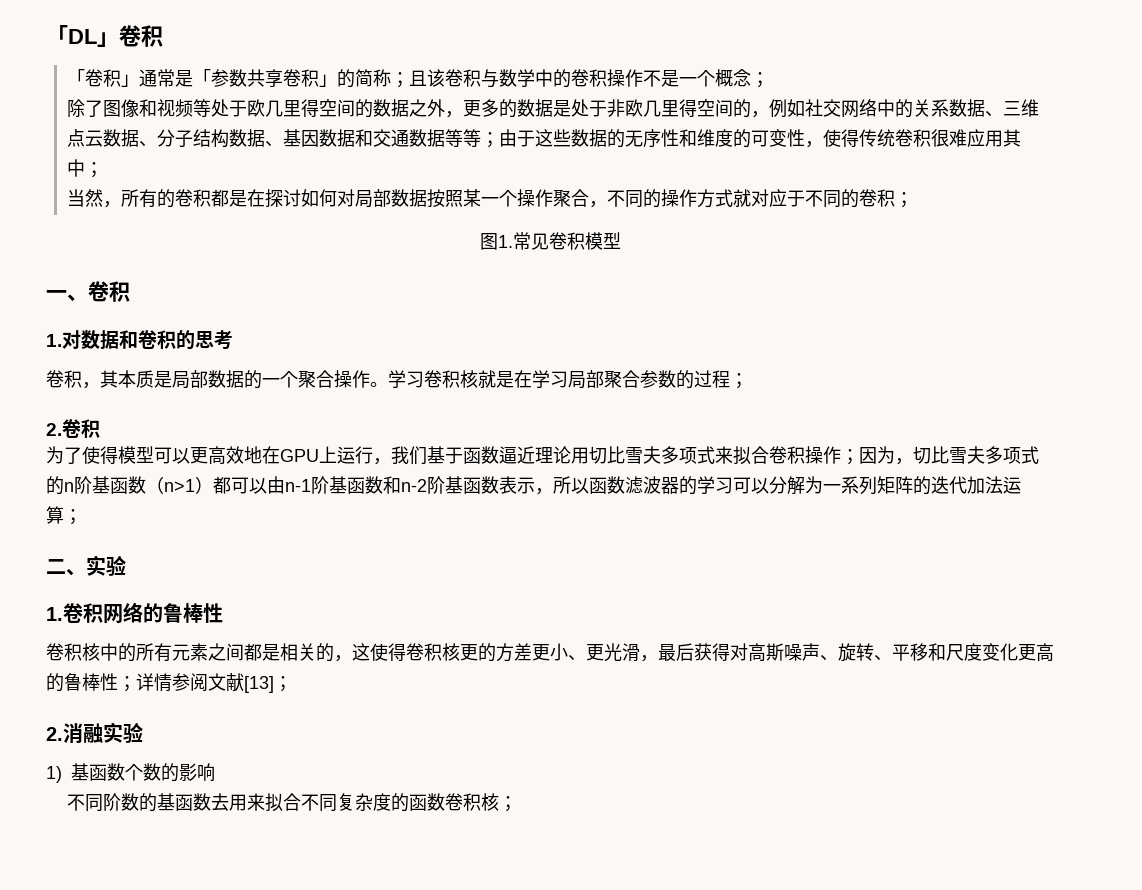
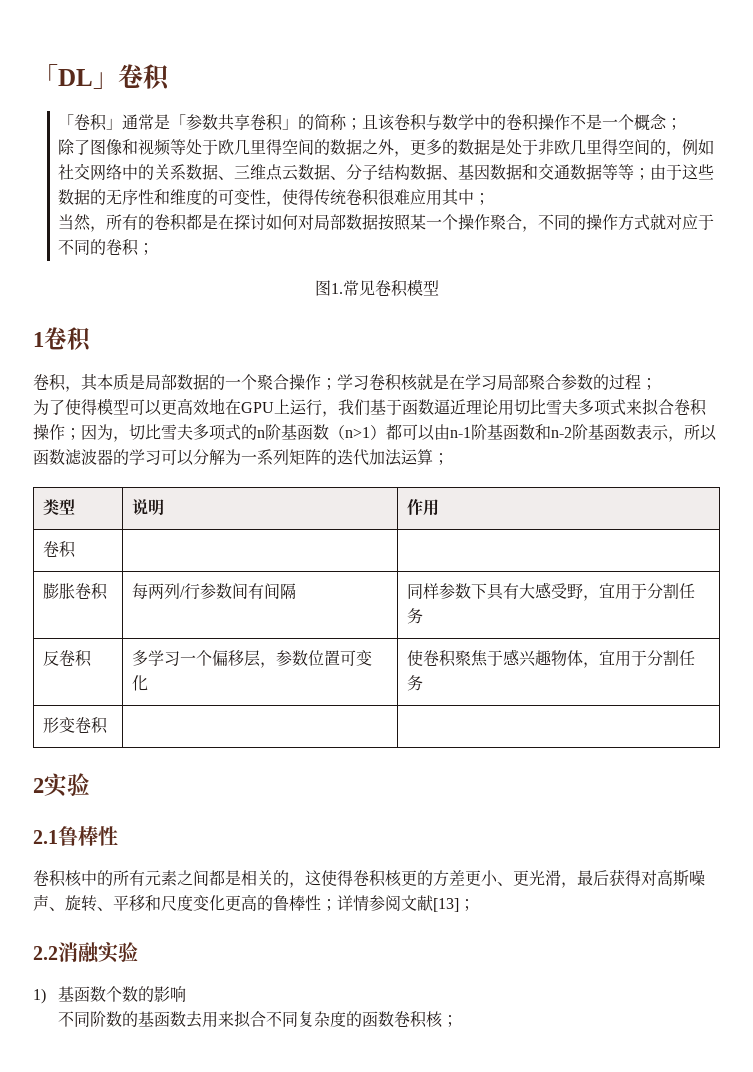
[46,281,130,302] [46,330,233,350] 一、卷积 // 1.对数据和卷积的思考 -> [33,327,92,352] 1卷积
[370,382,388,387] 。 -> [321,378,337,390] ；
[46,419,100,438] // 2.卷积 -> (657, 384) none
[46,555,126,576] [46,602,163,624] // 二、实验 // 1.卷积网络的 -> [43,499,76,516] [132,499,165,515] [407,499,440,516] [43,541,77,558] [43,583,109,600] [132,583,297,600] [407,582,696,601] [407,608,424,624] [43,650,93,667] [132,650,373,668] [132,675,149,691] [407,649,696,668] [407,675,424,691] [43,717,109,734] [33,773,90,797] [33,830,58,844] // 类型 | 说明 | 作用 // 卷积 | | // 膨胀卷积 | 每两列/行参数间有间隔 | 同样参数下具有大感受野，宜用于分割任务 // 反卷积 | 多学习一个偏移层，参数位置可变化 | 使卷积聚焦于感兴趣物体，宜用于分割任务 // 形变卷积 | | // 2实验 // 2.1
[46,727,63,741] 2. -> [33,946,58,960] 2.2

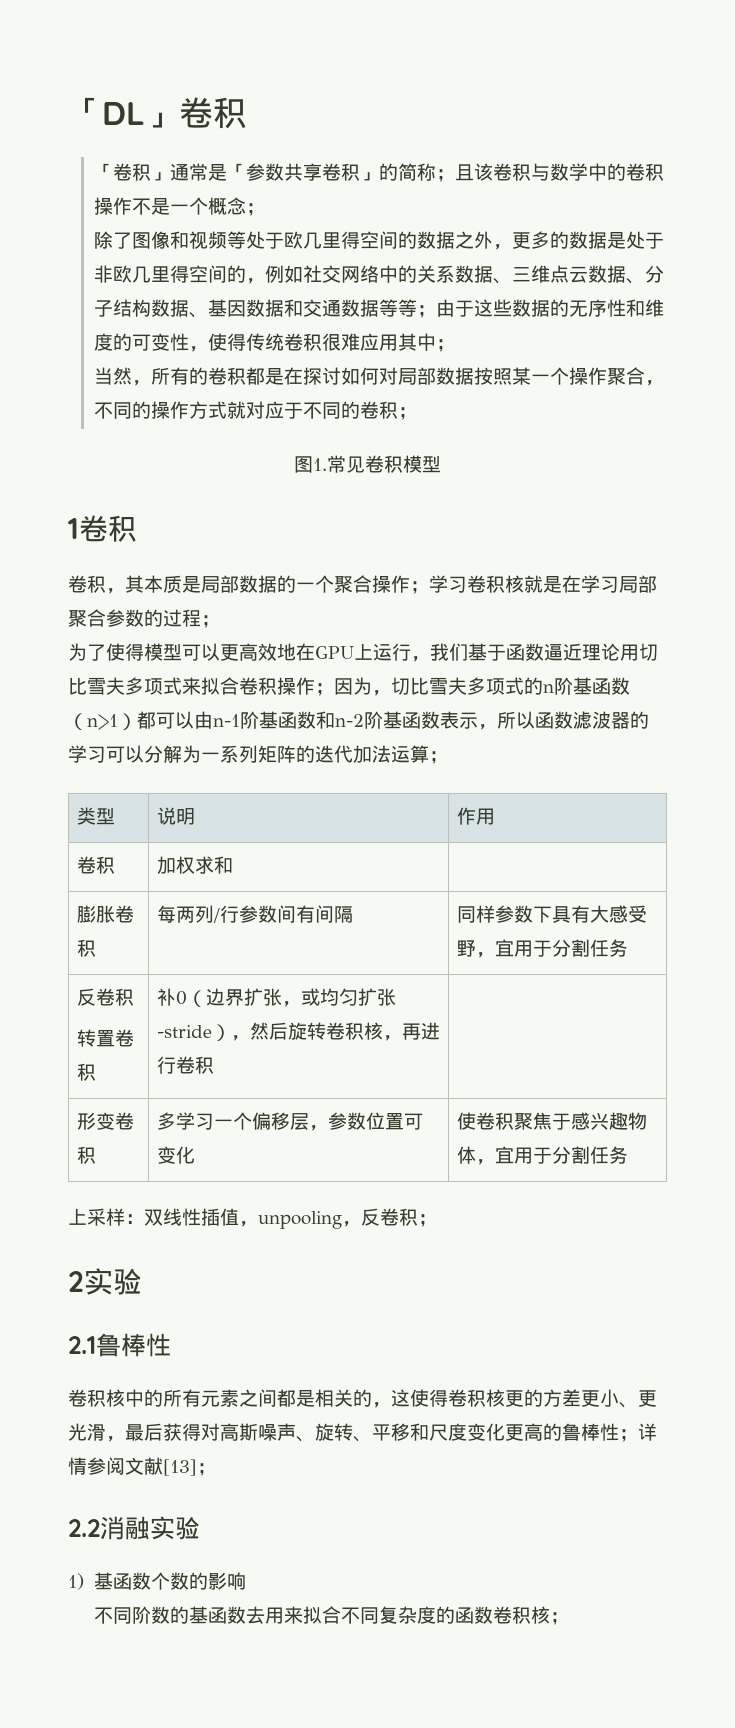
(77, 549) none -> [156,856,233,874] 加权求和
(93, 658) none -> [76,1029,134,1047] [76,1063,96,1081] [156,988,396,1007] [156,1022,440,1041] [156,1056,214,1074] [76,1112,134,1130] [76,1146,96,1164] // 转置卷积 | 补0（边界扩张，或均匀扩张-stride），然后旋转卷积核，再进行卷积 | // 形变卷积
[43,717,109,734] // 形变卷积 | | -> [68,1208,437,1229] // 上采样：双线性插值，unpooling，反卷积；

